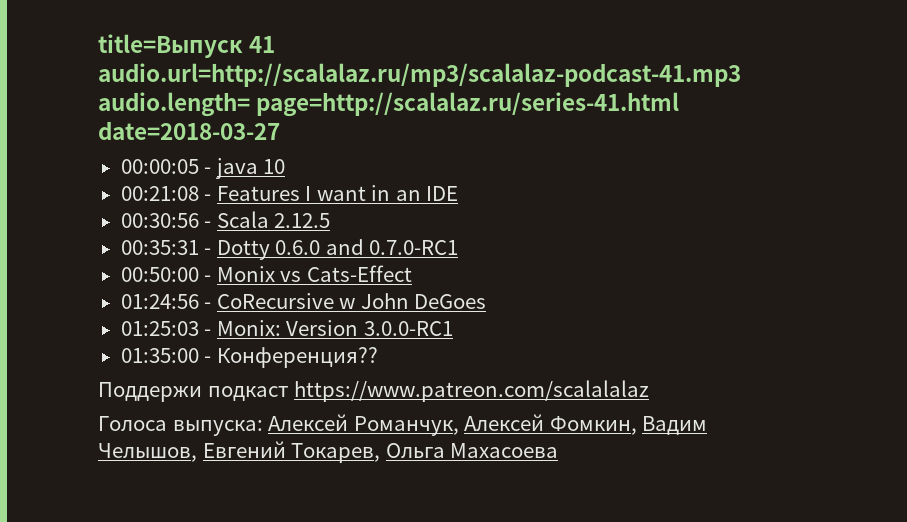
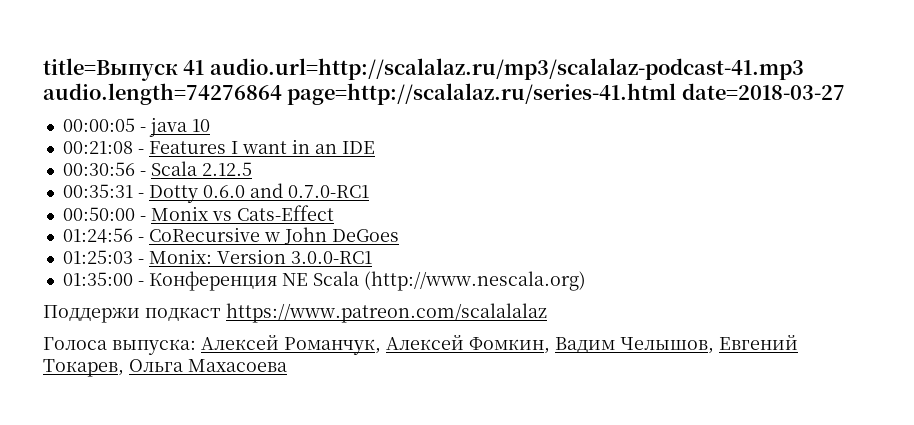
[98,92,250,117] audio.length= -> [43,83,282,105] audio.length=74276864
[216,347,378,368] Конференция?? -> [148,271,586,291] Конференция NE Scala (http://www.nescala.org)

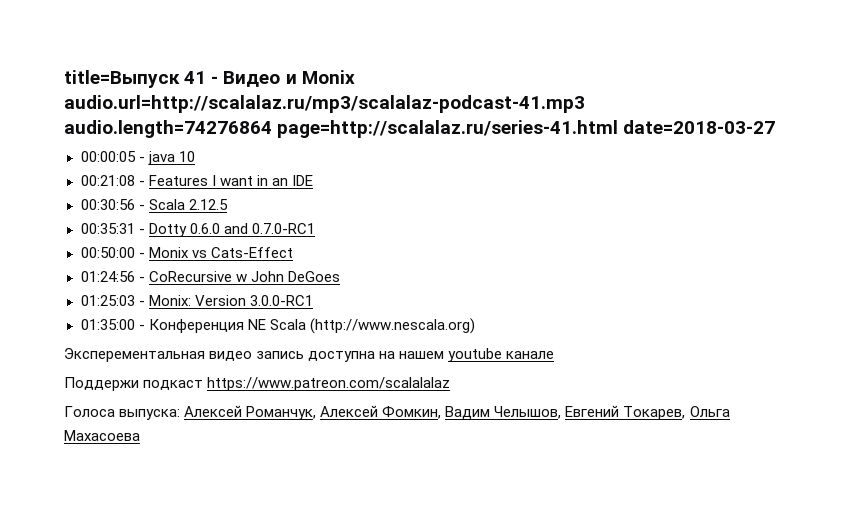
(205, 67) none -> [211,70,355,87] - Видео и Monix
(586, 281) none -> [64,348,555,362] // Эксперементальная видео запись доступна на нашем youtube канале

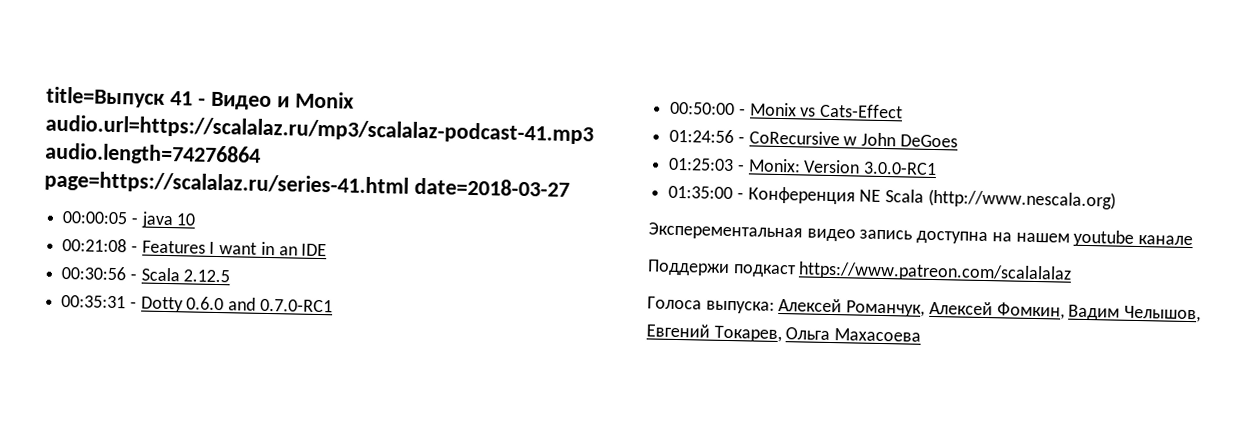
[64,95,585,113] [64,120,619,138] audio.url=http://scalalaz.ru/mp3/scalalaz-podcast-41.mp3 audio.length=74276864 page=http://scalalaz.ru/series-41.html -> [45,114,594,145] [45,142,261,166] [44,170,409,197] audio.url=https://scalalaz.ru/mp3/scalalaz-podcast-41.mp3 audio.length=74276864 page=https://scalalaz.ru/series-41.html

